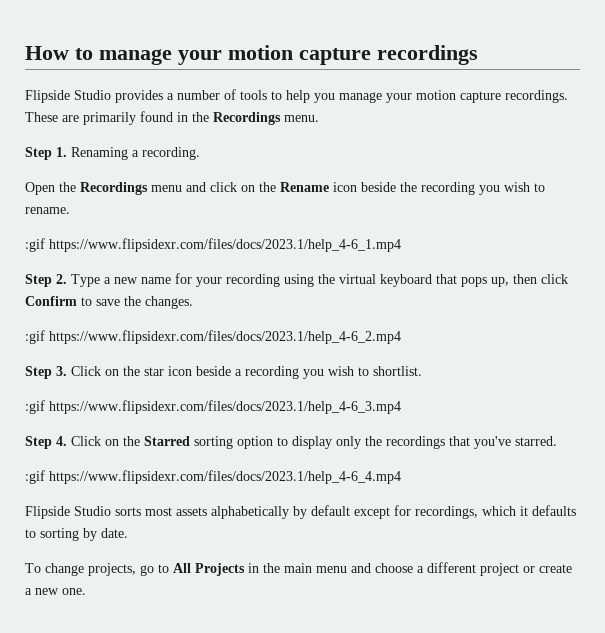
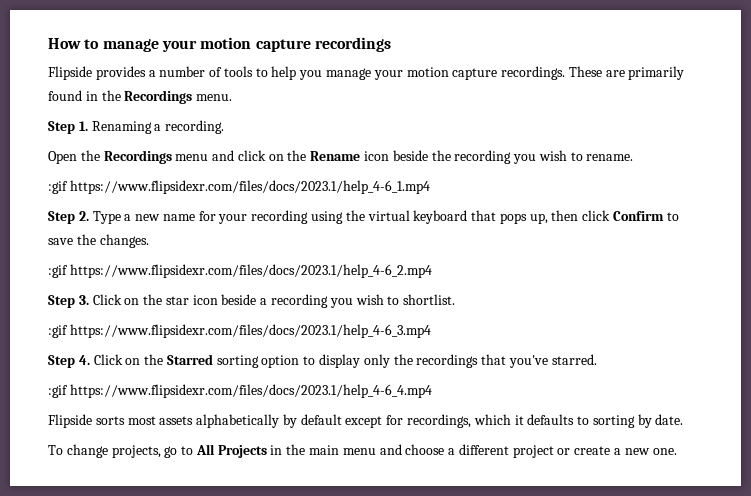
[74,90,111,100] Studio -> (92, 73) none
[74,506,111,516] Studio -> (92, 421) none

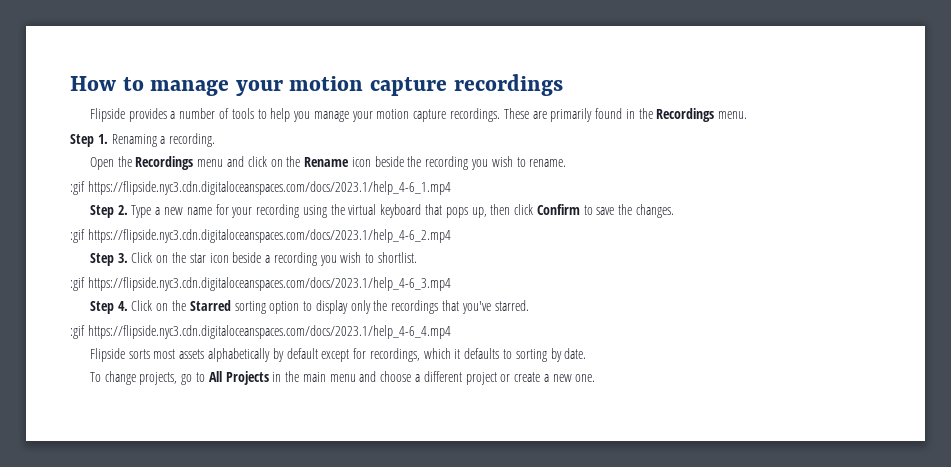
[69,180,430,194] https://www.flipsidexr.com/files/docs/2023.1/help_4-6_1.mp4 -> [87,181,451,195] https://flipside.nyc3.cdn.digitaloceanspaces.com/docs/2023.1/help_4-6_1.mp4
[69,264,432,278] https://www.flipsidexr.com/files/docs/2023.1/help_4-6_2.mp4 -> [87,229,451,243] https://flipside.nyc3.cdn.digitaloceanspaces.com/docs/2023.1/help_4-6_2.mp4
[69,324,431,338] https://www.flipsidexr.com/files/docs/2023.1/help_4-6_3.mp4 -> [87,277,451,291] https://flipside.nyc3.cdn.digitaloceanspaces.com/docs/2023.1/help_4-6_3.mp4
[69,384,432,398] https://www.flipsidexr.com/files/docs/2023.1/help_4-6_4.mp4 -> [87,325,451,339] https://flipside.nyc3.cdn.digitaloceanspaces.com/docs/2023.1/help_4-6_4.mp4

